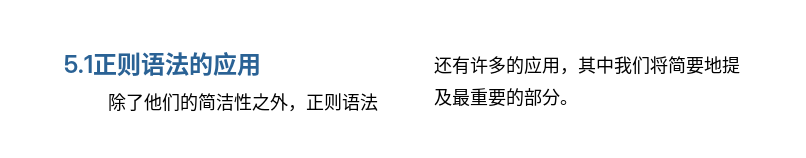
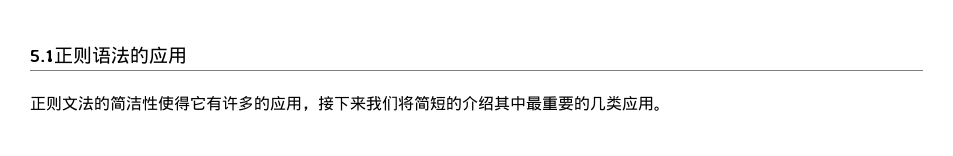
[107,93,378,112] [434,56,452,74] 除了他们的简洁性之外，正则语法还 -> [30,95,206,111] 正则文法的简洁性使得它
[578,56,614,74] 其中 -> [318,96,366,111] 接下来
[686,56,740,75] [434,88,560,107] 要地提及最重要的部分 -> [430,95,654,111] 短的介绍其中最重要的几类应用

